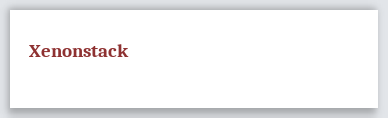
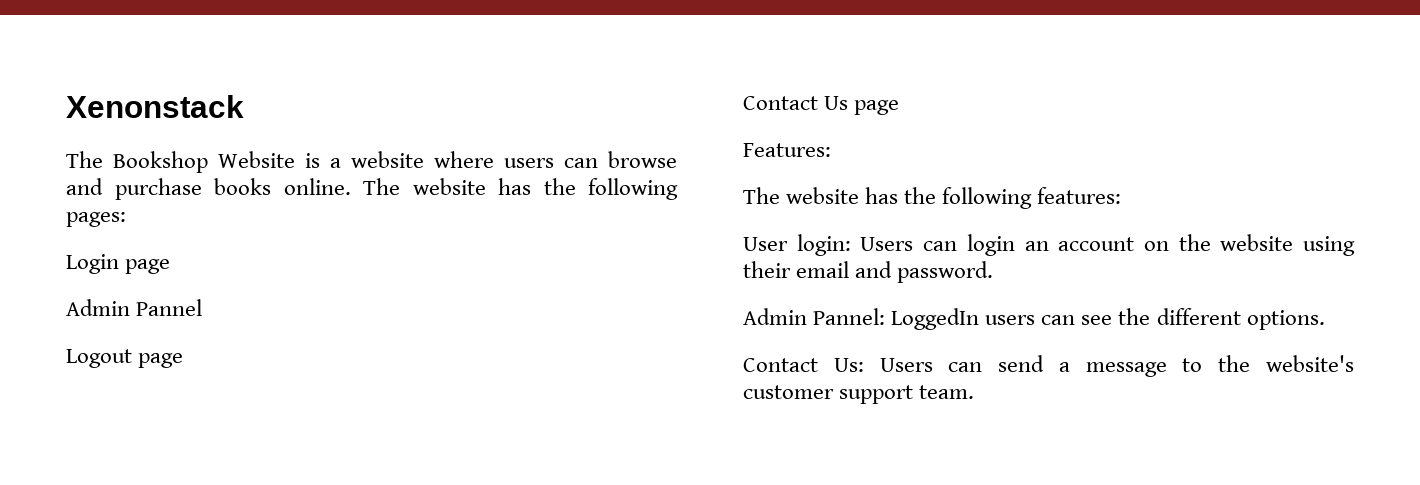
(129, 50) none -> [66,151,677,173] [66,178,678,200] [66,212,126,227] [66,254,171,274] [66,299,203,316] [66,349,184,368] [743,96,900,115] [743,143,831,157] [743,187,1122,209] [743,234,1355,256] [743,261,994,283] [743,308,1325,330] [743,355,1354,377] [743,385,975,404] // The Bookshop Website is a website where users can browse and purchase books online. The website has the following pages: // Login page // Admin Pannel // Logout page // Contact Us page // Features: // The website has the following features: // User login: Users can login an account on the website using their email and password. // Admin Pannel: LoggedIn users can see the different options. // Contact Us: Users can send a message to the website's customer support team.

